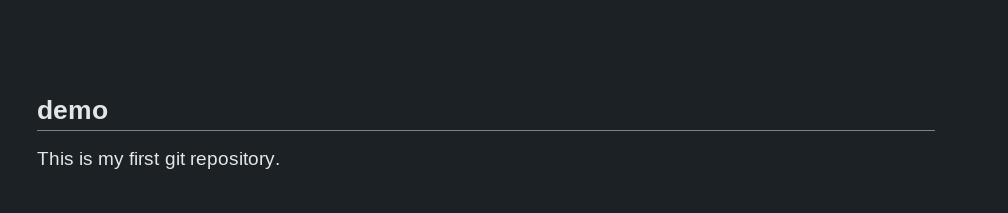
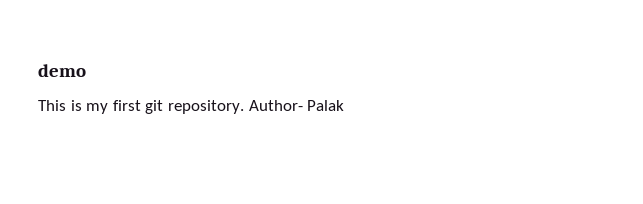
(280, 160) none -> [248,100,345,111] Author- Palak

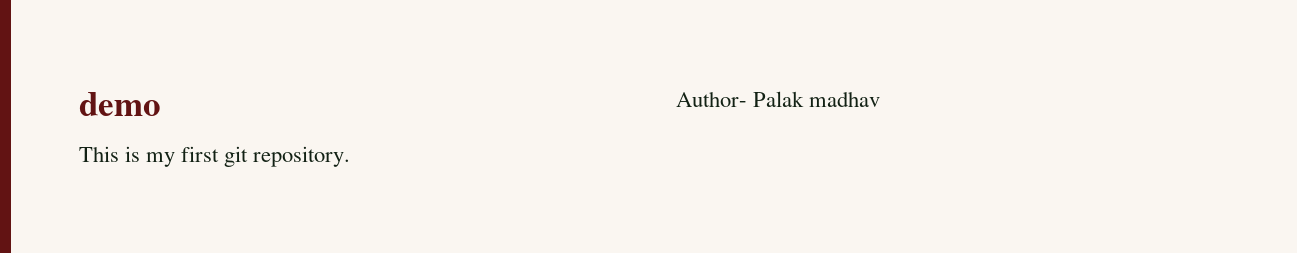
(244, 107) none -> (351, 156) //
(345, 105) none -> [809,91,881,107] madhav

